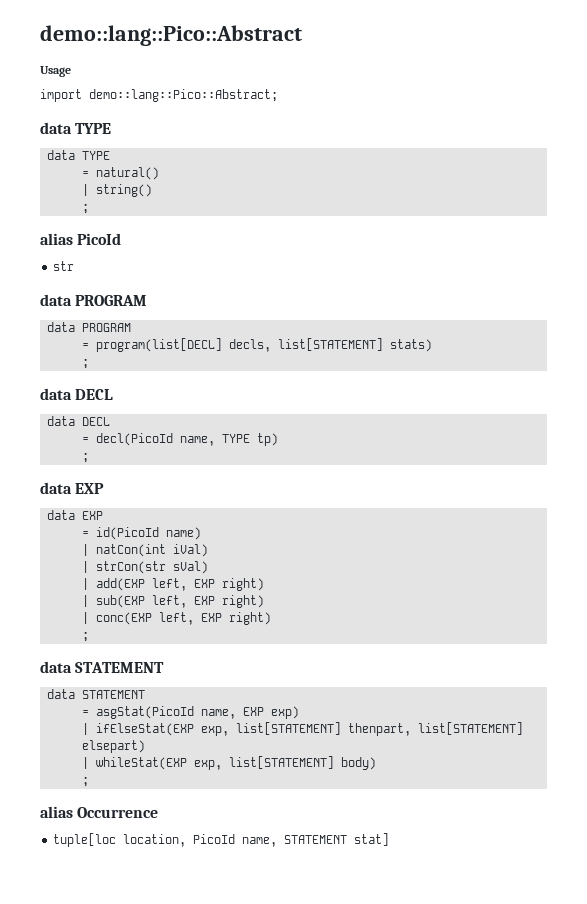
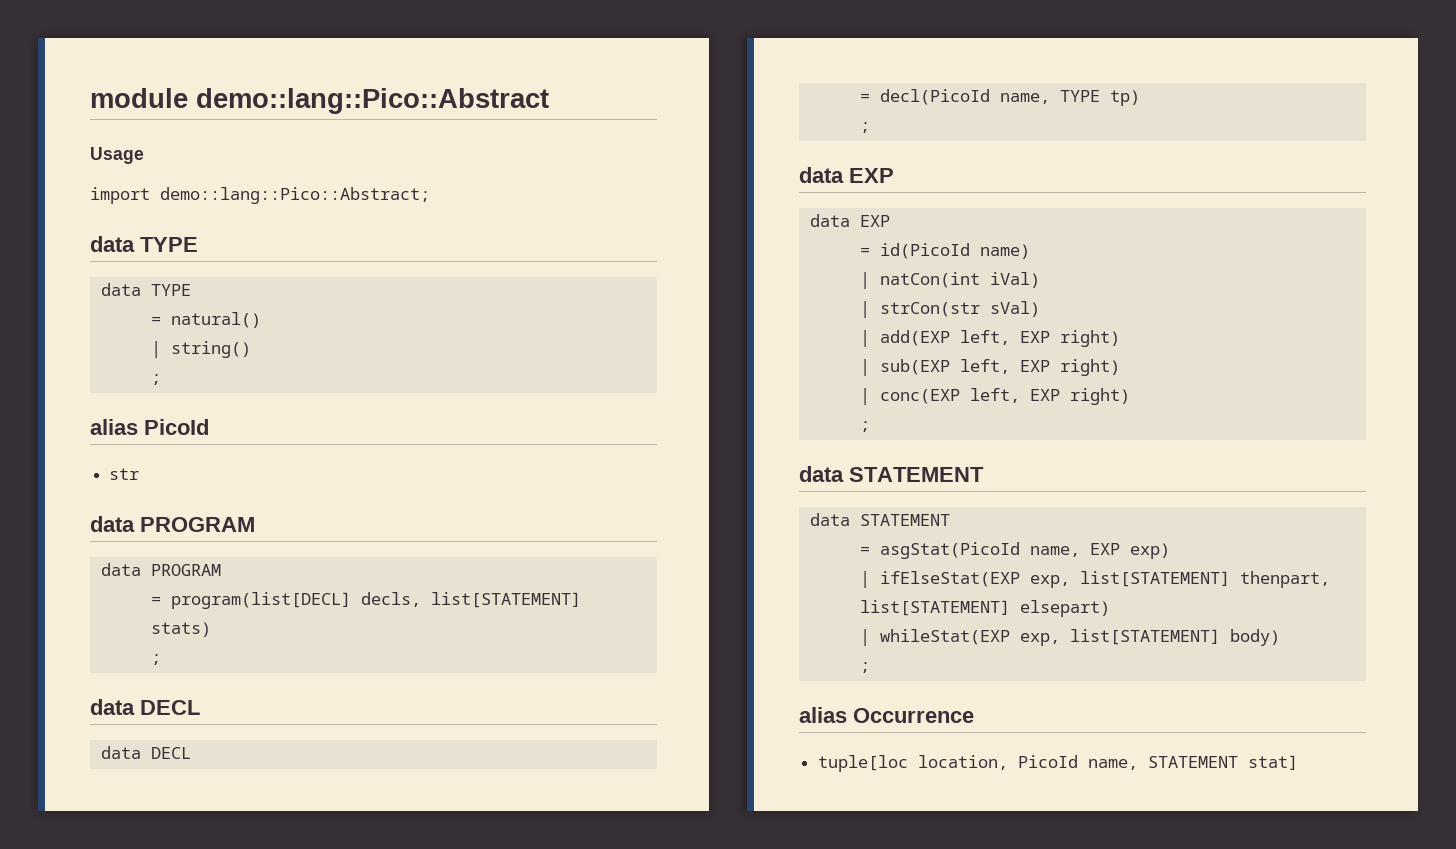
(40, 35) none -> [90,88,188,108] module

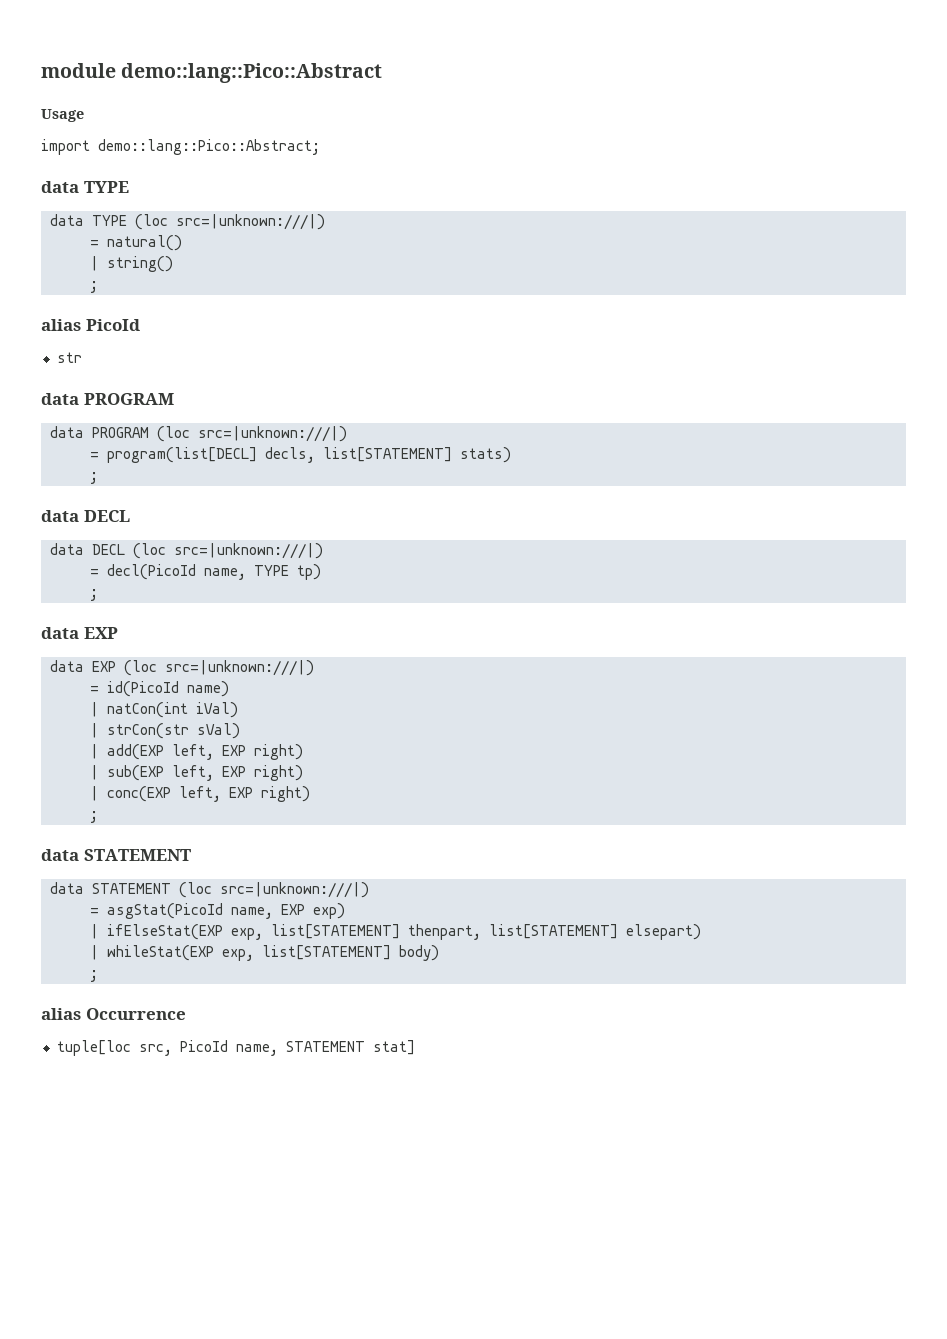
(191, 290) none -> [134,214,325,230] (loc src=|unknown:///|)
(221, 570) none -> [156,426,347,442] (loc src=|unknown:///|)
(191, 753) none -> [132,543,323,559] (loc src=|unknown:///|)
(890, 221) none -> [123,660,314,676] (loc src=|unknown:///|)
(950, 520) none -> [178,882,369,898] (loc src=|unknown:///|)
[918,755,1009,770] location, -> [138,1044,172,1056] src,

